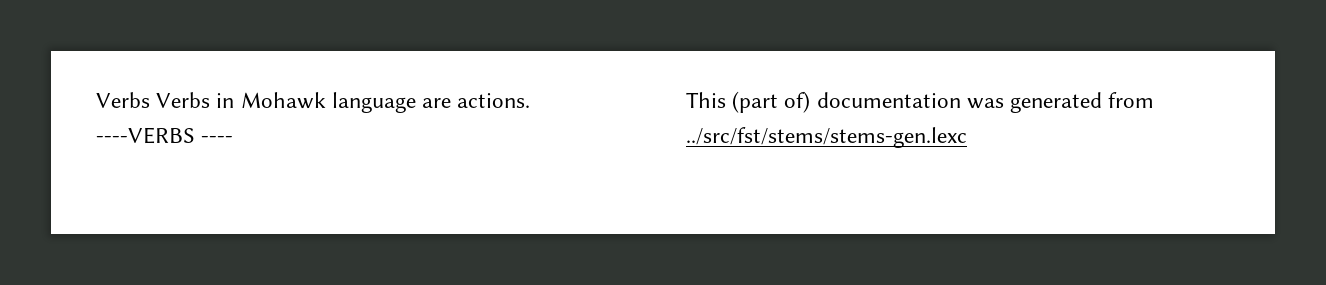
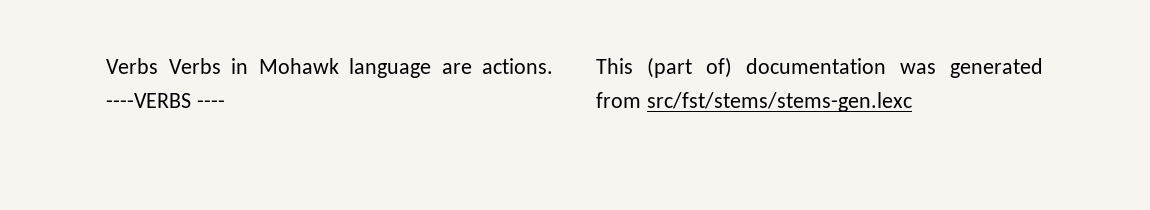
[686,127,967,148] ../src/fst/stems/stems-gen.lexc -> [646,92,912,112] src/fst/stems/stems-gen.lexc

